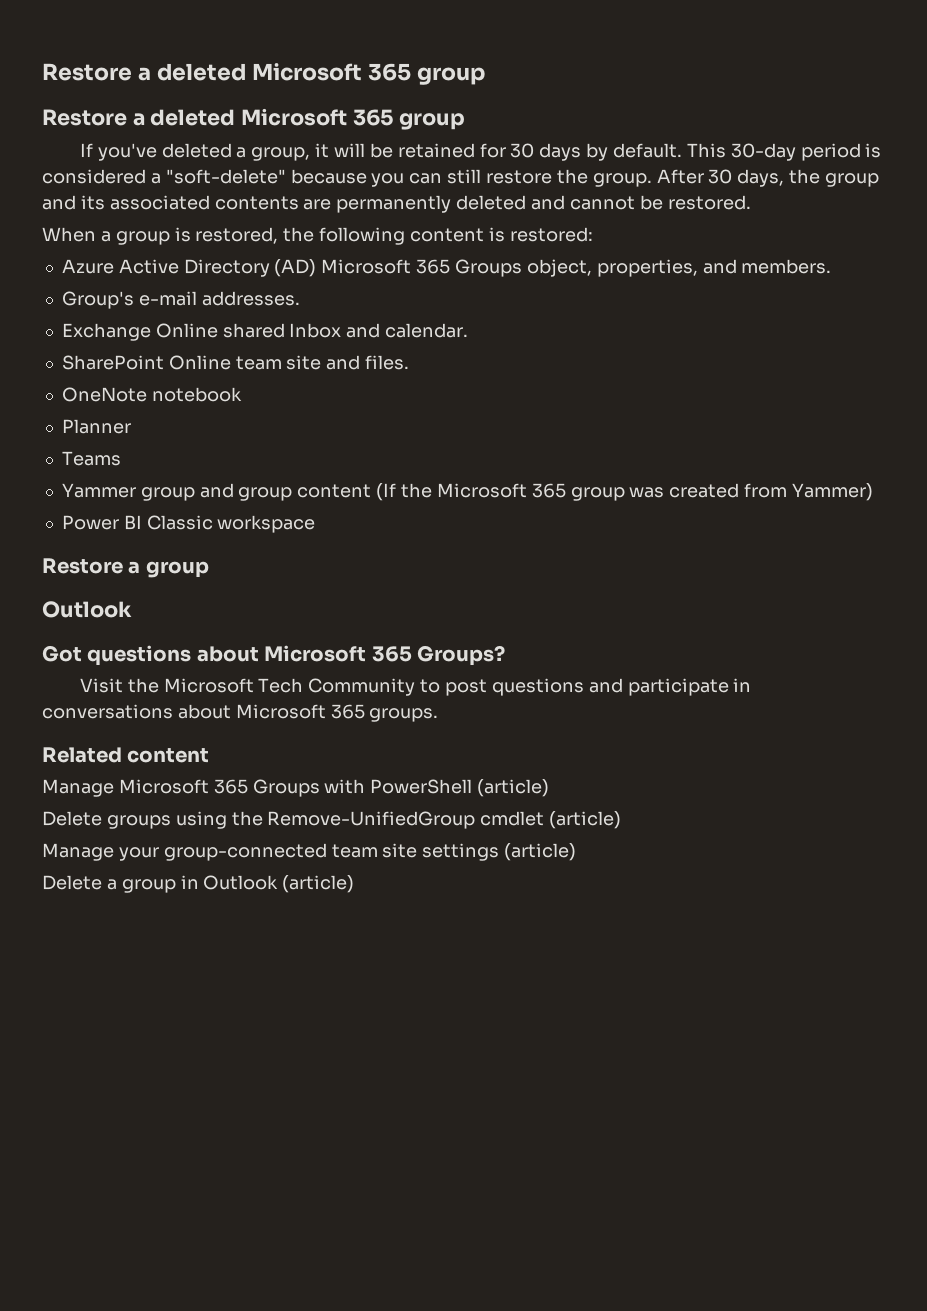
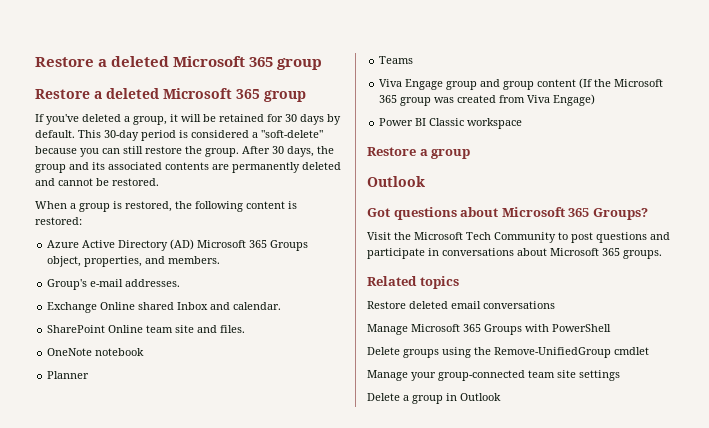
[61,483,136,498] Yammer -> [379,79,444,90] Viva Engage
[791,483,873,501] Yammer) -> [527,94,596,106] Viva Engage)
[127,748,210,763] content -> [419,276,459,289] [367,301,555,309] topics // Restore deleted email conversations
[477,779,550,797] (article) -> (611, 328) none
[549,811,622,829] (article) -> (649, 351) none
[504,843,577,861] (article) -> (620, 375) none
[282,875,355,893] (article) -> (501, 397) none

